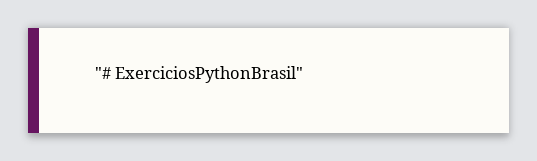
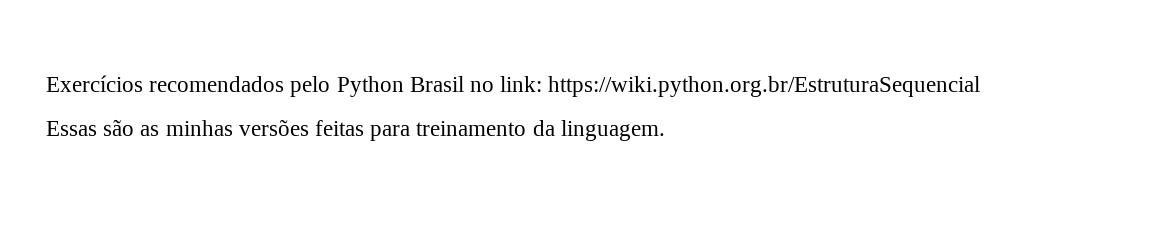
[95,66,304,83] "# ExerciciosPythonBrasil" -> [46,75,981,97] [46,119,665,141] Exercícios recomendados pelo Python Brasil no link: https://wiki.python.org.br/EstruturaSequencial // Essas são as minhas versões feitas para treinamento da linguagem.

